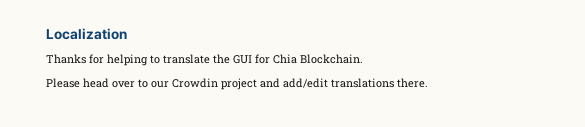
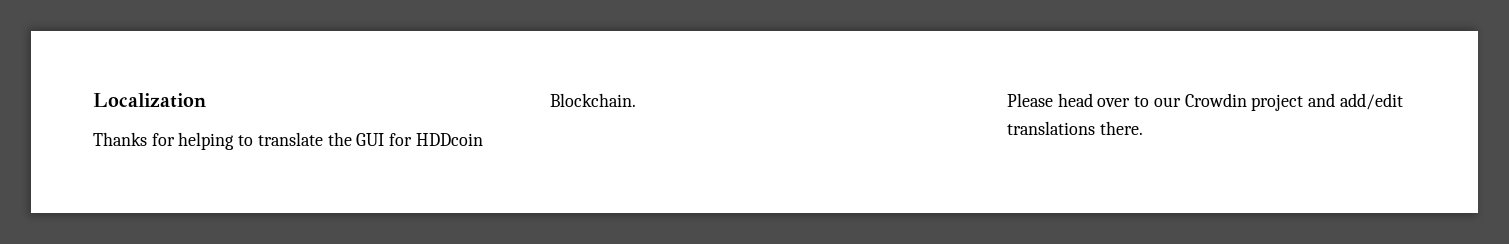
[273,54,297,64] Chia -> [415,133,483,146] HDDcoin

